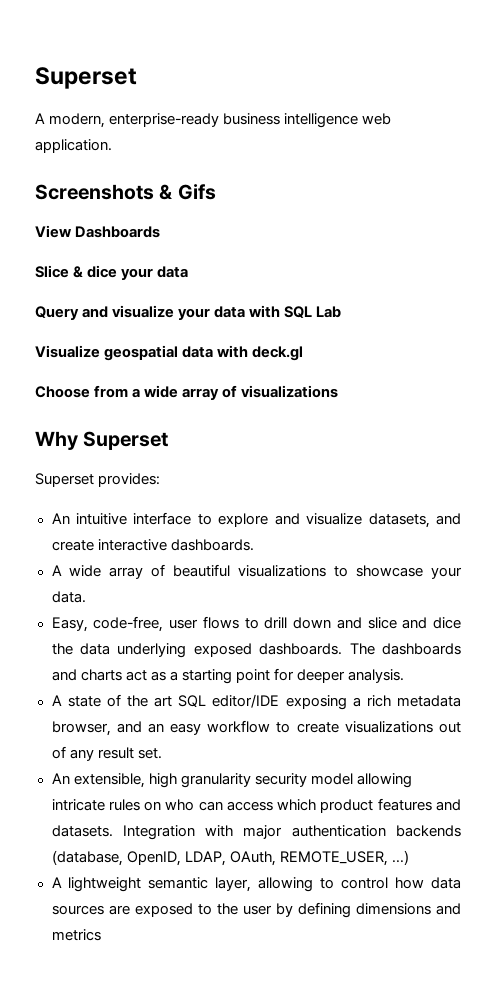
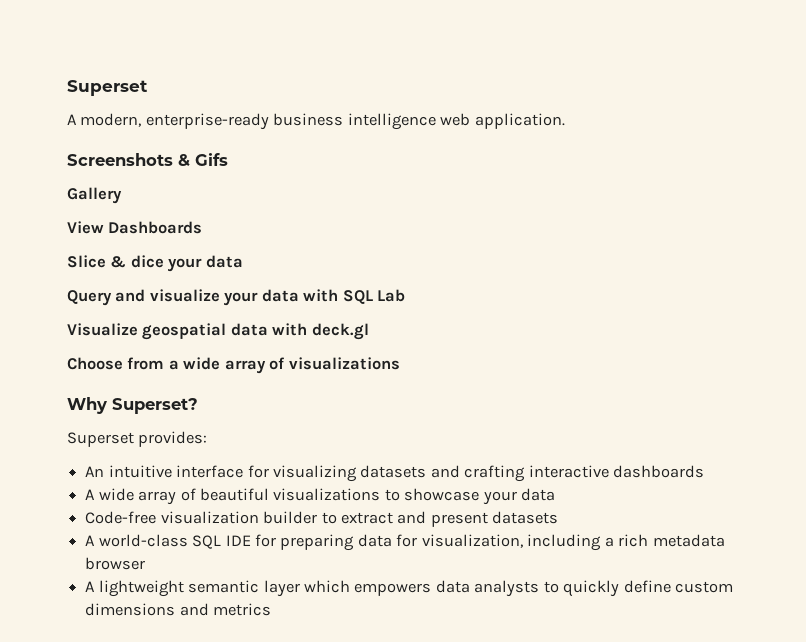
(216, 192) none -> [67,187,122,204] // Gallery
[83,431,169,450] Superset -> [112,398,198,414] Superset?
[197,513,461,528] [51,539,254,551] to explore and visualize datasets, and create interactive dashboards. -> [247,465,705,482] for visualizing datasets and crafting interactive dashboards
[51,591,86,603] [51,616,461,632] [51,643,461,658] [51,668,404,684] [51,694,461,710] [51,720,461,736] [51,746,162,761] [51,773,412,788] [51,798,461,813] [51,825,462,840] [51,850,409,866] [51,877,461,892] [51,902,351,918] data. // Easy, code-free, user flows to drill down and slice and dice the data underlying exposed dashboards. The dashboards and charts act as a starting point for deeper analysis. // A state of the art SQL editor/IDE exposing a rich metadata browser, and an easy workflow to create visualizations out of any result set. // An extensible, high granularity security model allowing intricate rules on who can access which product features and datasets. Integration with major authentication backends (database, OpenID, LDAP, OAuth, REMOTE_USER, ...) // A lightweight semantic layer, allowing to control how data sources are exposed to the user by defining -> [521,488,556,501] [85,511,559,527] [85,534,725,551] [85,557,146,570] [85,580,734,597] data // Code-free visualization builder to extract and present datasets // A world-class SQL IDE for preparing data for visualization, including a rich metadata browser // A lightweight semantic layer which empowers data analysts to quickly define custom

